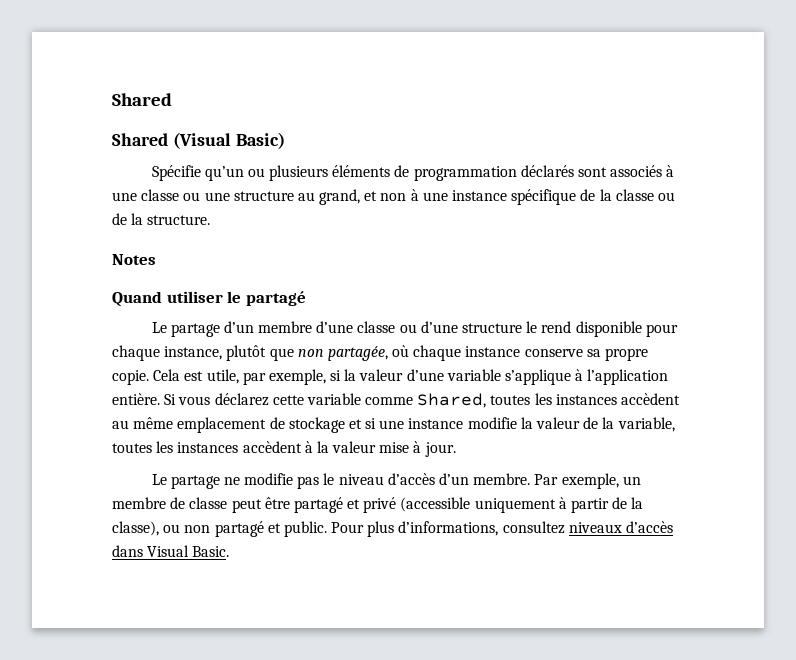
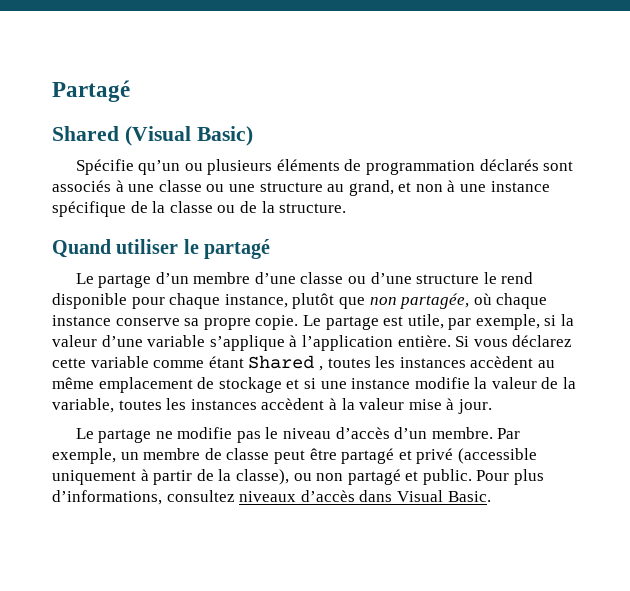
[112,93,172,106] Shared -> [52,80,130,102] Partagé
[112,254,156,265] // Notes -> (347, 208) none
[153,369,181,381] Cela -> [302,315,379,330] Le partage
[417,393,487,408] Shared, -> [208,355,323,371] étant Shared ,

